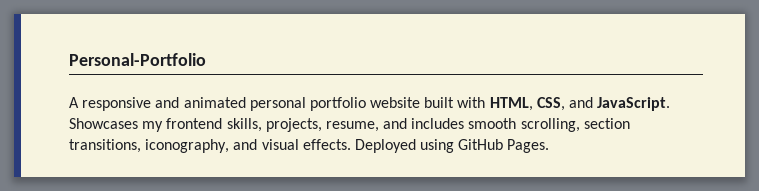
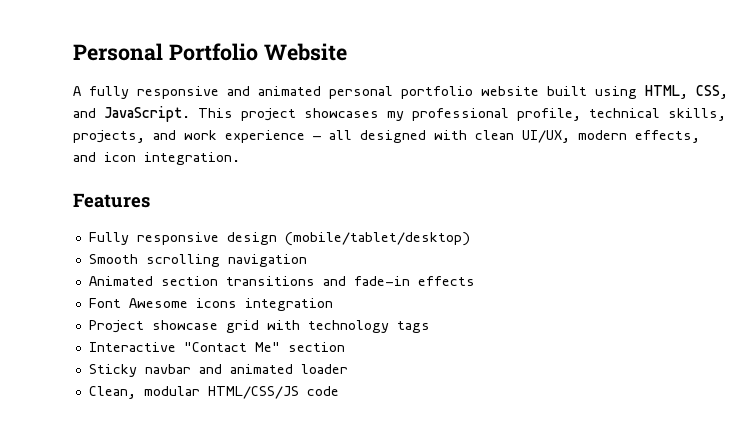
[69,53,206,66] Personal-Portfolio -> [73,43,347,61] Personal Portfolio Website
(79, 102) none -> [89,86,129,99] fully
[457,97,486,108] with -> [595,86,637,99] using
[69,118,630,132] [69,139,550,153] Showcases my frontend skills, projects, resume, and includes smooth scrolling, section transitions, iconography, and visual effects. Deployed using GitHub Pages. -> [198,108,726,121] [73,130,700,143] [73,152,240,165] [73,193,150,208] [88,232,470,246] [88,254,307,267] [88,276,475,286] [88,298,333,311] [88,320,430,333] [88,342,345,352] [88,364,348,377] [88,386,339,399] This project showcases my professional profile, technical skills, projects, and work experience — all designed with clean UI/UX, modern effects, and icon integration. // Features // Fully responsive design (mobile/tablet/desktop) // Smooth scrolling navigation // Animated section transitions and fade-in effects // Font Awesome icons integration // Project showcase grid with technology tags // Interactive "Contact Me" section // Sticky navbar and animated loader // Clean, modular HTML/CSS/JS code

